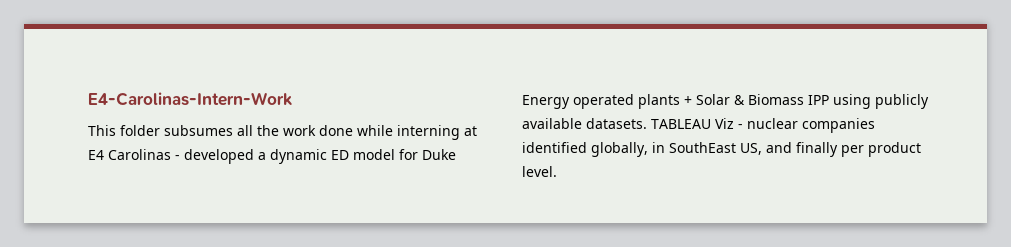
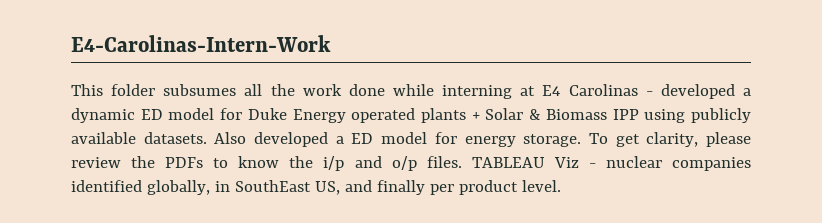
(647, 123) none -> [214,132,752,147] [71,156,462,171] Also developed a ED model for energy storage. To get clarity, please review the PDFs to know the i/p and o/p files.

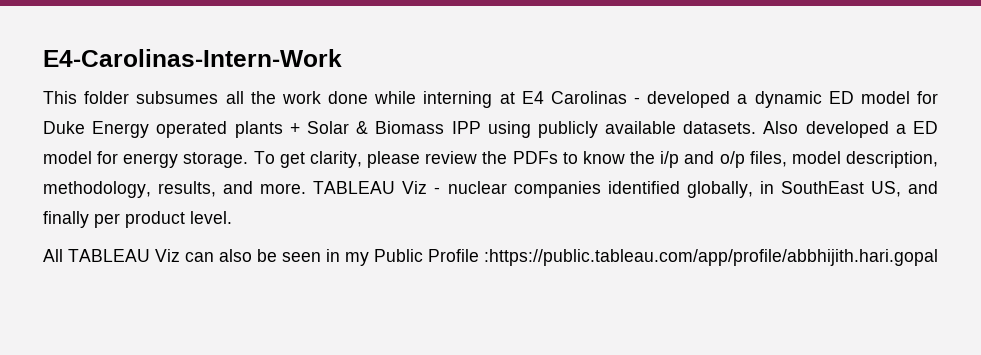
[426,156,462,168] files. -> [749,151,938,168] [43,181,307,198] files, model description, methodology, results, and more.
(561, 186) none -> [43,249,938,266] // All TABLEAU Viz can also be seen in my Public Profile :https://public.tableau.com/app/profile/abbhijith.hari.gopal

